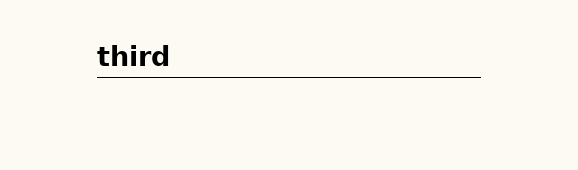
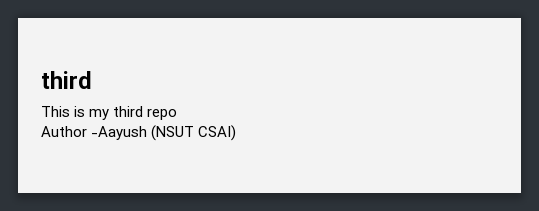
[97,45,170,66] third -> [41,71,92,89] [41,106,178,120] [41,125,237,141] third // This is my third repo // Author -Aayush (NSUT CSAI)

